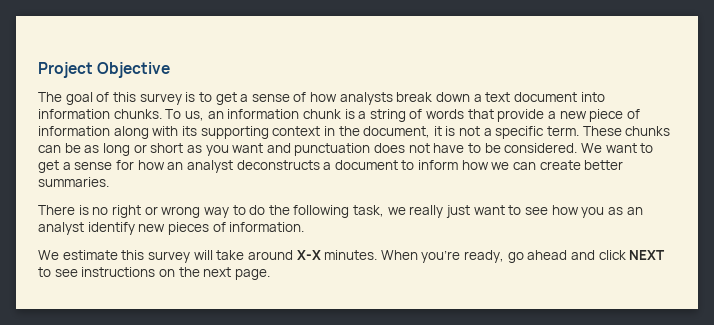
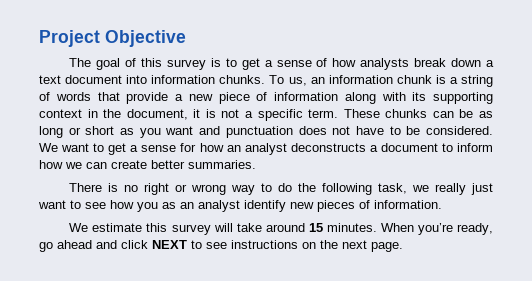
[296,250,321,260] X-X -> [308,223,323,232] 15

